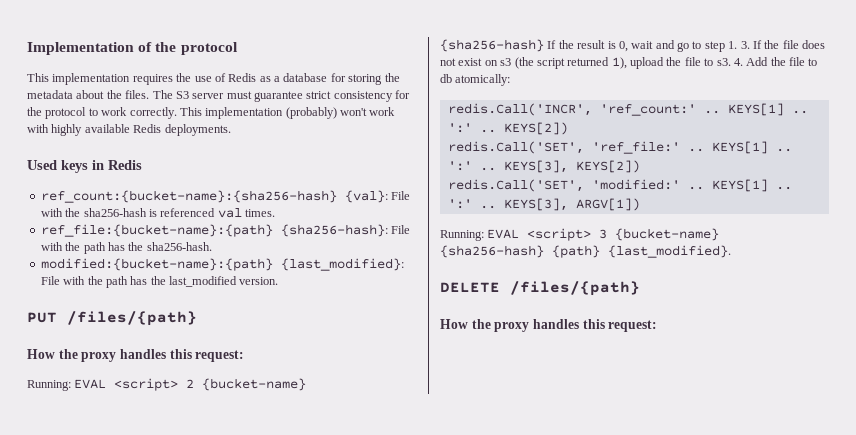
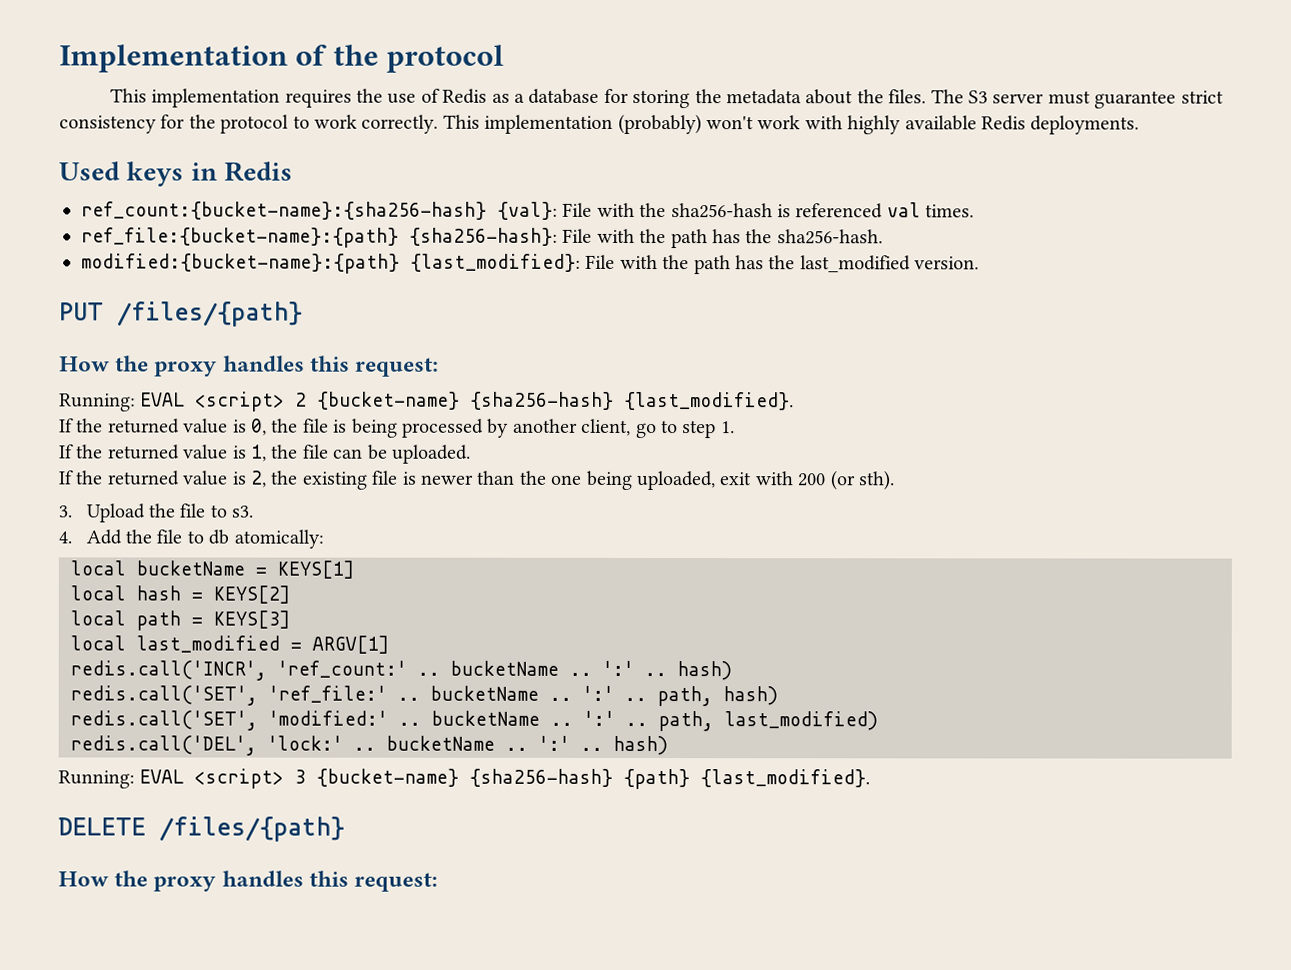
[547,40,675,52] If the result is 0, wait and -> [624,391,795,411] [59,418,632,438] {last_modified}. // If the returned value is 0, the file is being processed by another client,
[740,40,825,49] [440,57,664,69] 3. If the file does not exist on s3 (the script returned 1), upload -> [59,444,471,464] [59,470,895,491] [58,503,145,523] // If the returned value is 1, the file can be uploaded. // If the returned value is 2, the existing file is newer than the one being uploaded, exit with 200 (or sth). // 3. Upload
(731, 62) none -> (254, 511) //
[447,103,592,116] redis.Call('INCR', -> [70,560,354,579] [70,585,290,604] [70,610,290,631] [70,635,389,654] [70,660,267,681] local bucketName = KEYS[1] // local hash = KEYS[2] // local path = KEYS[3] // local last_modified = ARGV[1] // redis.call('INCR',
[727,103,808,116] [447,122,568,135] [447,141,584,154] KEYS[1] .. ':' .. KEYS[2]) // redis.Call('SET', -> [450,660,732,681] [70,685,258,706] bucketName .. ':' .. hash) // redis.call('SET',
[711,141,792,154] [447,160,640,173] [447,179,584,192] KEYS[1] .. ':' .. KEYS[3], KEYS[2]) // redis.Call('SET', -> [430,685,778,707] [70,710,258,731] bucketName .. ':' .. path, hash) // redis.call('SET',
[711,179,792,192] [447,198,640,211] KEYS[1] .. ':' .. KEYS[3], ARGV[1]) -> [431,710,878,732] [70,735,668,756] bucketName .. ':' .. path, last_modified) // redis.call('DEL', 'lock:' .. bucketName .. ':' .. hash)

